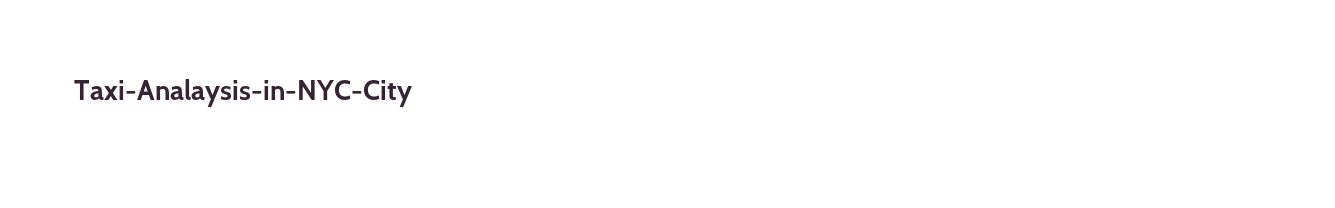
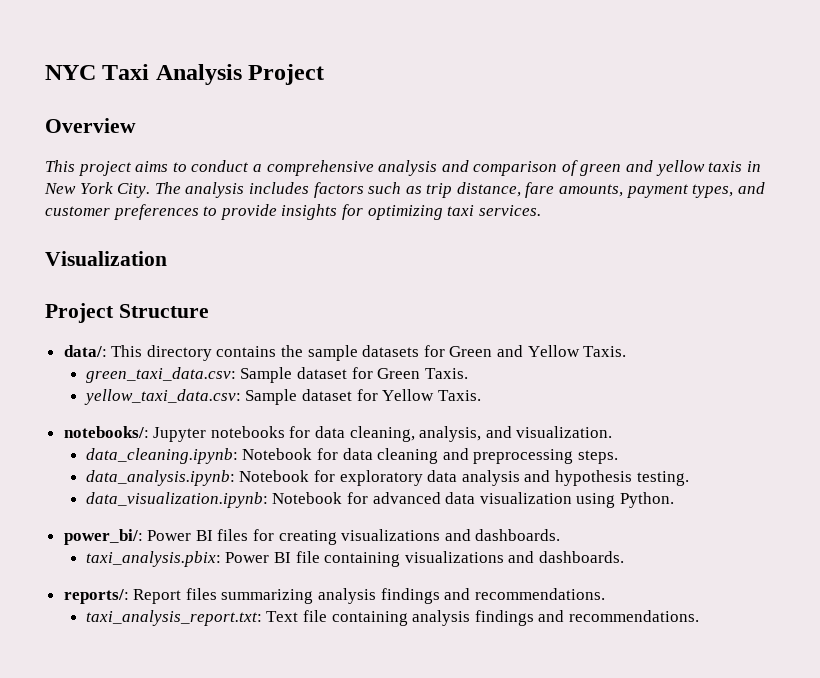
[74,79,412,107] Taxi-Analaysis-in-NYC-City -> [45,64,325,85] [45,118,136,133] [45,160,761,176] [44,182,765,198] [45,204,541,220] [45,251,167,266] [45,303,209,323] [63,345,627,361] [85,367,468,383] [83,389,481,405] [63,426,613,442] [85,448,619,464] [85,470,689,486] [85,492,675,508] [63,529,561,545] [85,551,625,567] [63,588,605,604] [85,610,700,626] NYC Taxi Analysis Project // Overview // This project aims to conduct a comprehensive analysis and comparison of green and yellow taxis in New York City. The analysis includes factors such as trip distance, fare amounts, payment types, and customer preferences to provide insights for optimizing taxi services. // Visualization // Project Structure // data/: This directory contains the sample datasets for Green and Yellow Taxis. // green_taxi_data.csv: Sample dataset for Green Taxis. // yellow_taxi_data.csv: Sample dataset for Yellow Taxis. // notebooks/: Jupyter notebooks for data cleaning, analysis, and visualization. // data_cleaning.ipynb: Notebook for data cleaning and preprocessing steps. // data_analysis.ipynb: Notebook for exploratory data analysis and hypothesis testing. // data_visualization.ipynb: Notebook for advanced data visualization using Python. // power_bi/: Power BI files for creating visualizations and dashboards. // taxi_analysis.pbix: Power BI file containing visualizations and dashboards. // reports/: Report files summarizing analysis findings and recommendations. // taxi_analysis_report.txt: Text file containing analysis findings and recommendations.

